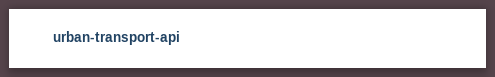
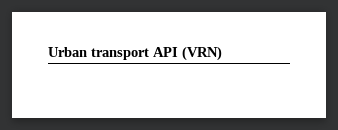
[53,31,180,45] urban-transport-api -> [48,46,222,61] Urban transport API (VRN)

